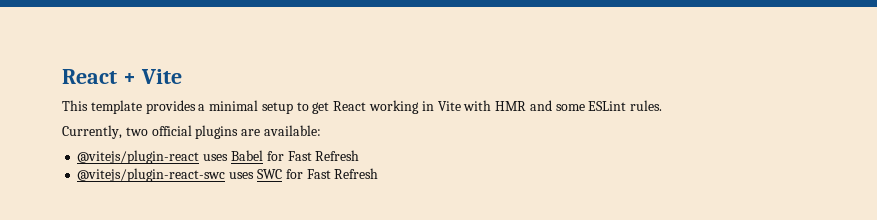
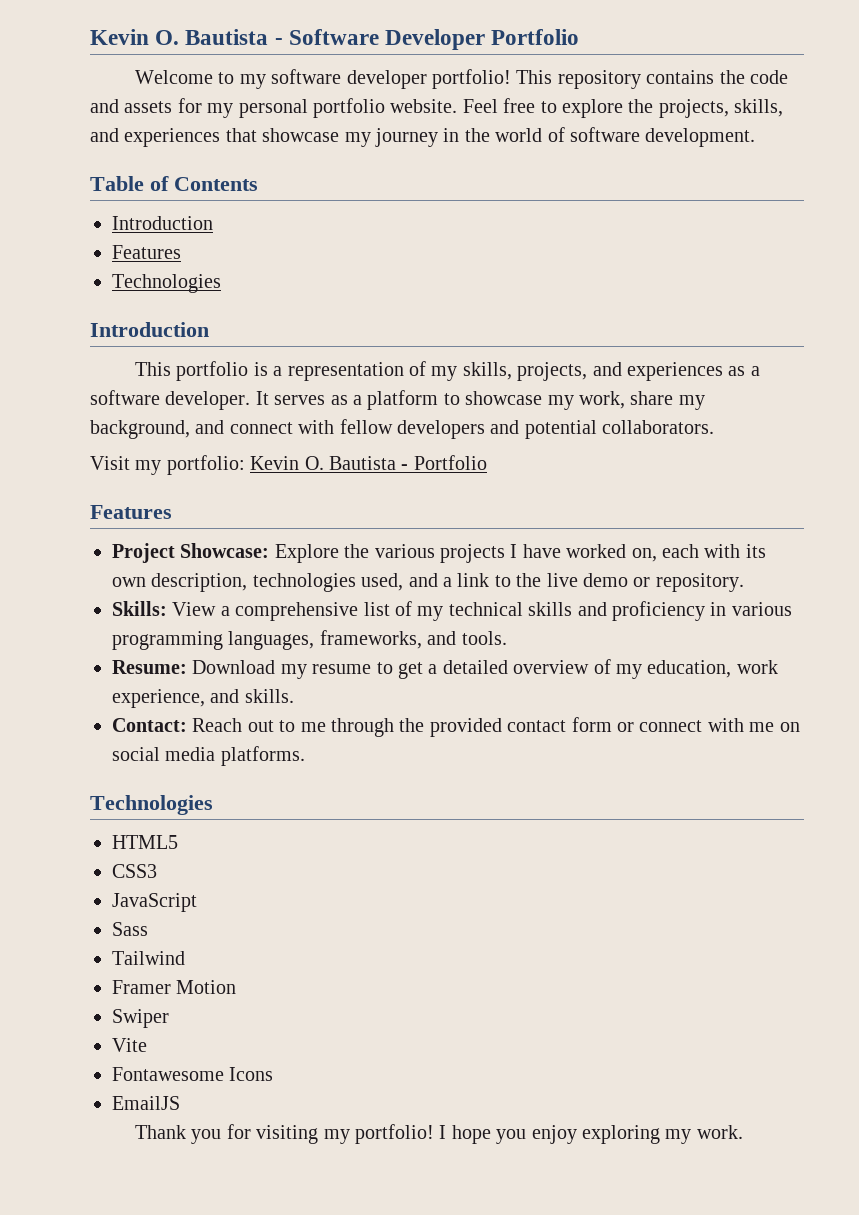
[62,69,182,84] [62,100,663,114] [62,125,321,139] [77,150,360,164] [77,168,379,182] React + Vite // This template provides a minimal setup to get React working in Vite with HMR and some ESLint rules. // Currently, two official plugins are available: // @vitejs/plugin-react uses Babel for Fast Refresh // @vitejs/plugin-react-swc uses SWC for Fast Refresh -> [90,29,580,50] [134,69,788,89] [90,98,784,118] [90,127,756,147] [90,176,258,191] [112,216,213,230] [112,245,181,259] [112,274,221,293] [90,322,209,337] [134,361,760,381] [90,390,705,410] [90,419,715,439] [90,455,487,475] [90,505,172,519] [112,543,766,563] [112,573,744,592] [112,601,792,621] [112,630,507,650] [112,659,778,679] [112,689,294,708] [112,717,800,737] [112,746,305,766] [90,795,213,815] [112,835,178,849] [112,864,157,878] [112,893,197,912] [112,922,148,936] [112,951,185,965] [112,980,237,994] [112,1009,169,1028] [112,1038,147,1052] [112,1067,274,1081] [112,1096,180,1110] [134,1124,743,1144] Kevin O. Bautista - Software Developer Portfolio // Welcome to my software developer portfolio! This repository contains the code and assets for my personal portfolio website. Feel free to explore the projects, skills, and experiences that showcase my journey in the world of software development. // Table of Contents // Introduction // Features // Technologies // Introduction // This portfolio is a representation of my skills, projects, and experiences as a software developer. It serves as a platform to showcase my work, share my background, and connect with fellow developers and potential collaborators. // Visit my portfolio: Kevin O. Bautista - Portfolio // Features // Project Showcase: Explore the various projects I have worked on, each with its own description, technologies used, and a link to the live demo or repository. // Skills: View a comprehensive list of my technical skills and proficiency in various programming languages, frameworks, and tools. // Resume: Download my resume to get a detailed overview of my education, work experience, and skills. // Contact: Reach out to me through the provided contact form or connect with me on social media platforms. // Technologies // HTML5 // CSS3 // JavaScript // Sass // Tailwind // Framer Motion // Swiper // Vite // Fontawesome Icons // EmailJS // Thank you for visiting my portfolio! I hope you enjoy exploring my work.

